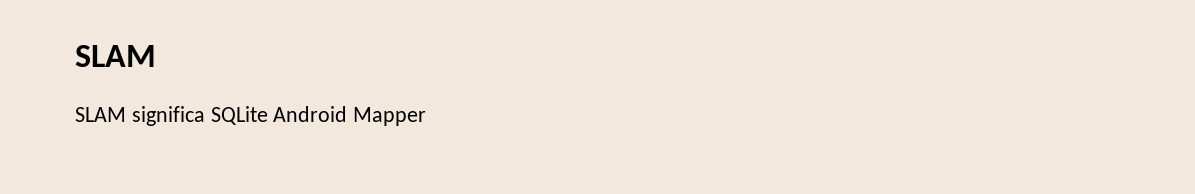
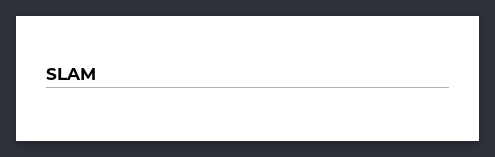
[75,45,156,67] [75,106,427,126] SLAM // SLAM significa SQLite Android Mapper -> [46,68,96,80] SLAM

